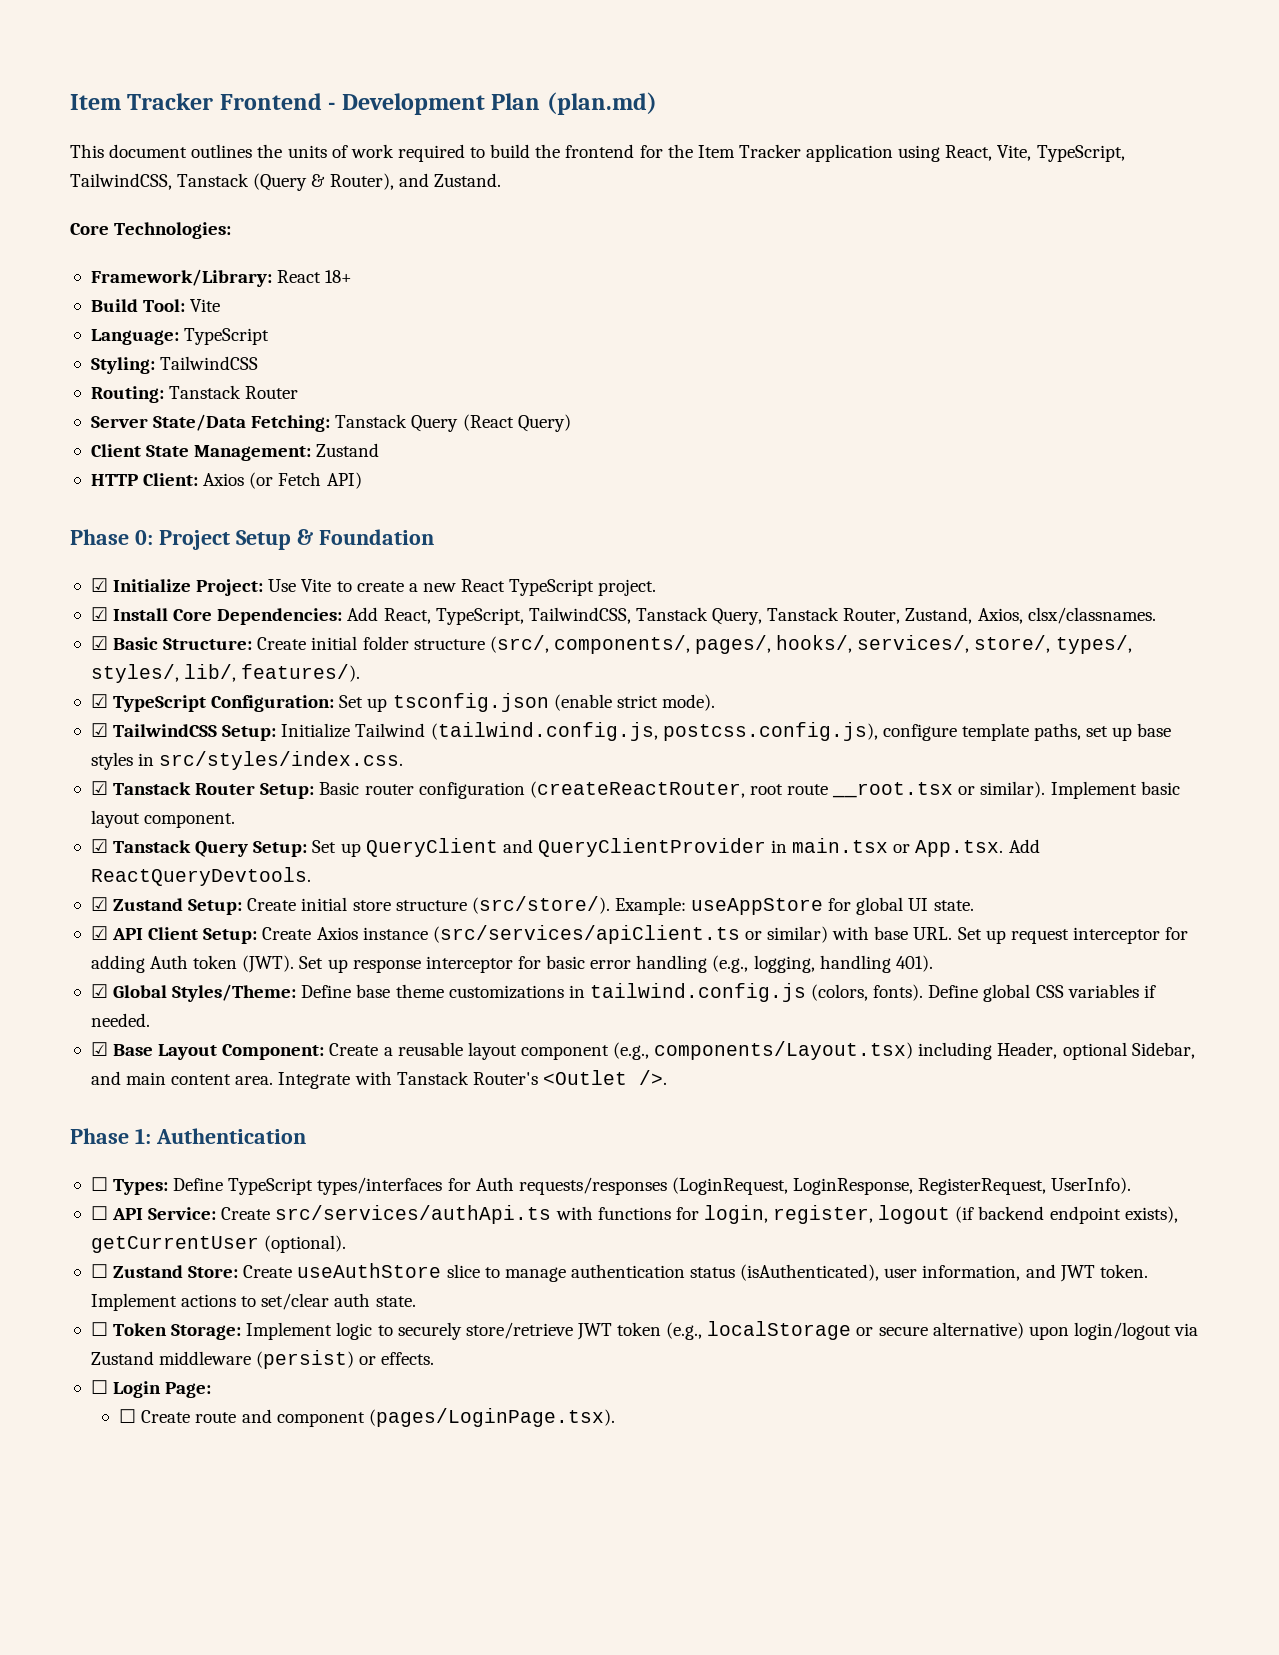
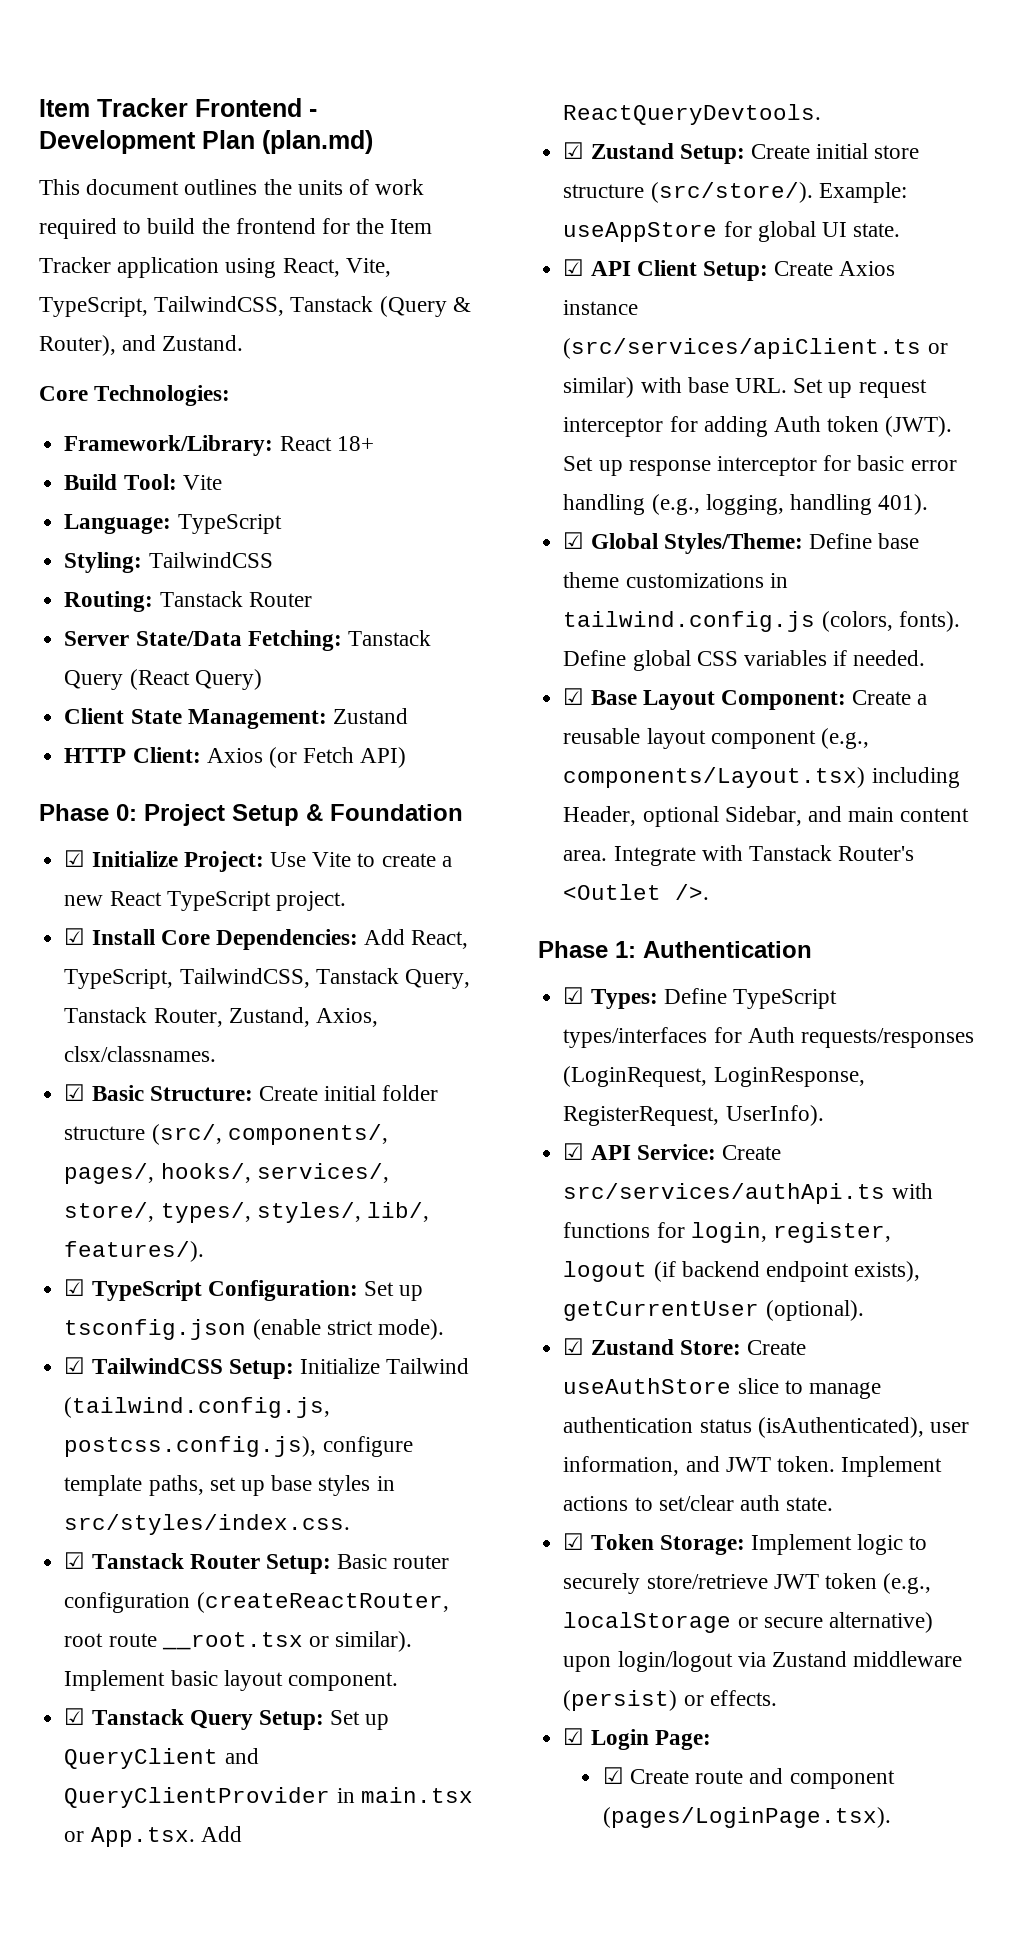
[90,1177,108,1191] ☐ -> [563,987,585,1004] ☑
[90,1206,108,1220] ☐ -> [563,1143,585,1160] ☑
[90,1264,108,1278] ☐ -> [563,1338,585,1355] ☑
[90,1322,108,1336] ☐ -> [563,1533,585,1550] ☑
[90,1380,108,1394] ☐ -> [563,1728,585,1745] ☑
[119,1409,137,1423] ☐ -> [602,1767,624,1784] ☑

